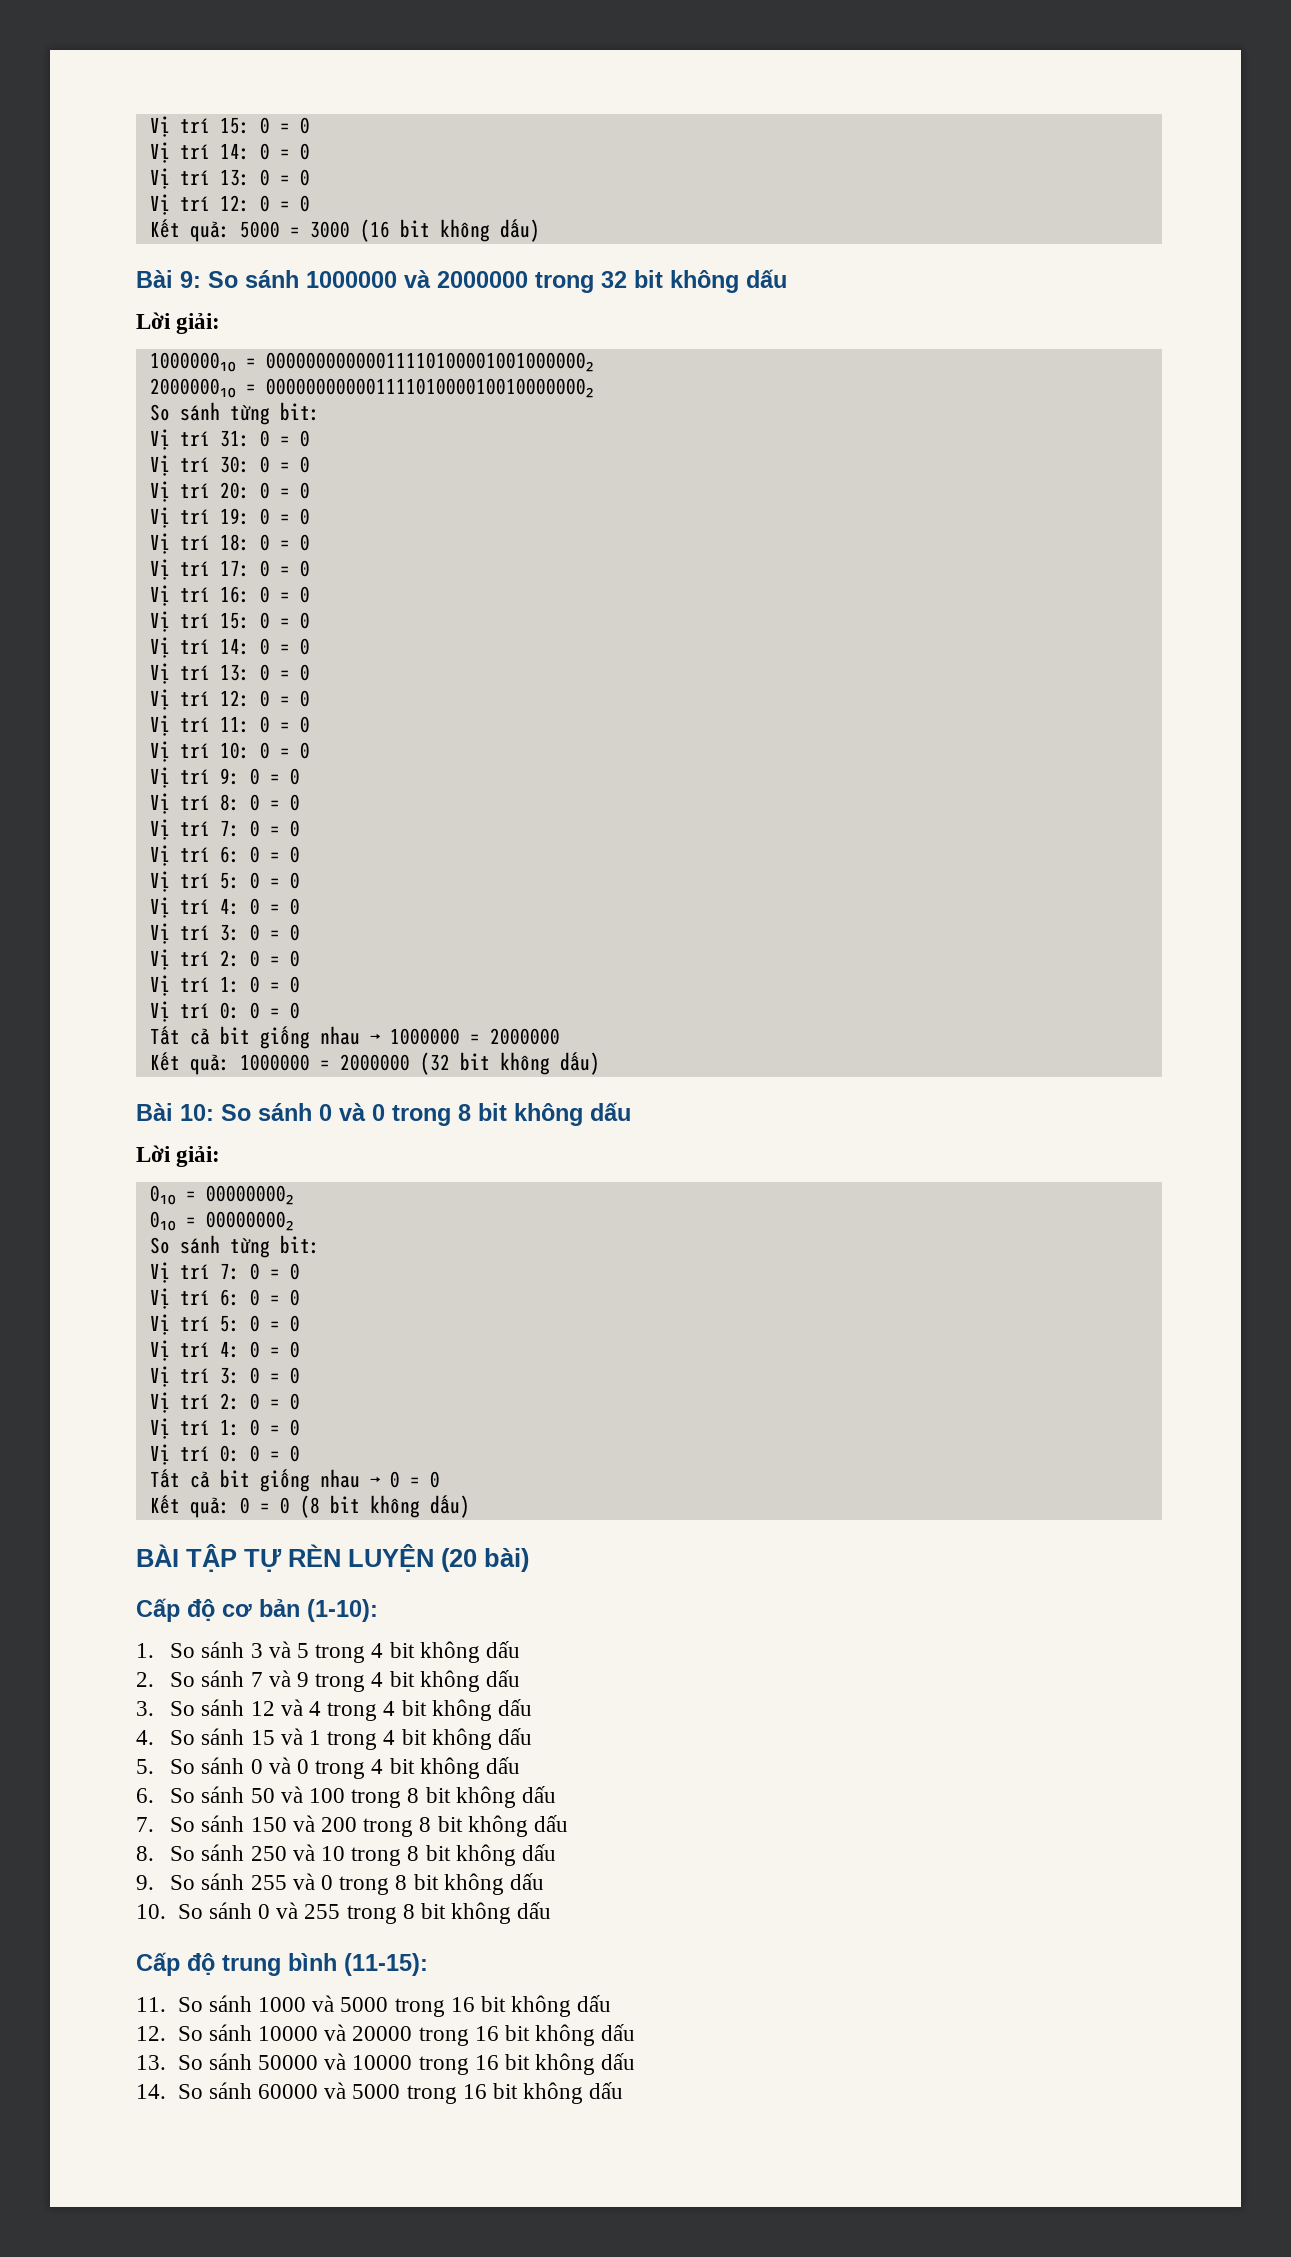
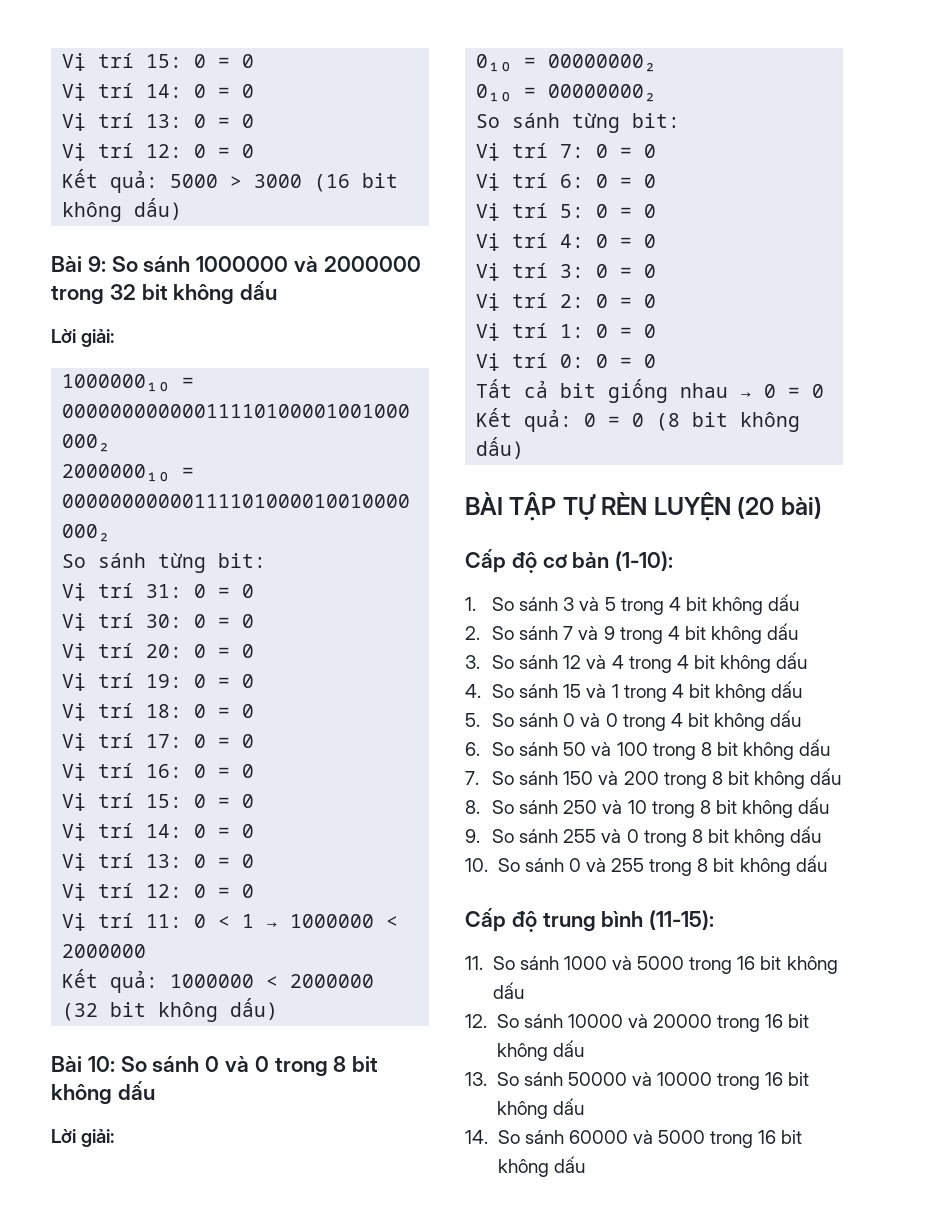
[289,227,300,237] = -> [230,176,243,188] >
[279,716,310,733] [149,741,310,762] [149,767,300,788] [149,793,300,814] [149,819,300,840] [149,845,300,866] [149,871,300,892] [149,897,300,918] [149,923,300,944] [149,949,300,970] [149,975,300,996] [149,1001,300,1022] [149,1026,360,1049] = 0 // Vị trí 10: 0 = 0 // Vị trí 9: 0 = 0 // Vị trí 8: 0 = 0 // Vị trí 7: 0 = 0 // Vị trí 6: 0 = 0 // Vị trí 5: 0 = 0 // Vị trí 4: 0 = 0 // Vị trí 3: 0 = 0 // Vị trí 2: 0 = 0 // Vị trí 1: 0 = 0 // Vị trí 0: 0 = 0 // Tất cả bit giống nhau -> [218,914,255,928] < 1
[469,1034,480,1044] = -> [386,916,399,928] <
[319,1060,330,1070] = -> [266,976,279,988] <

